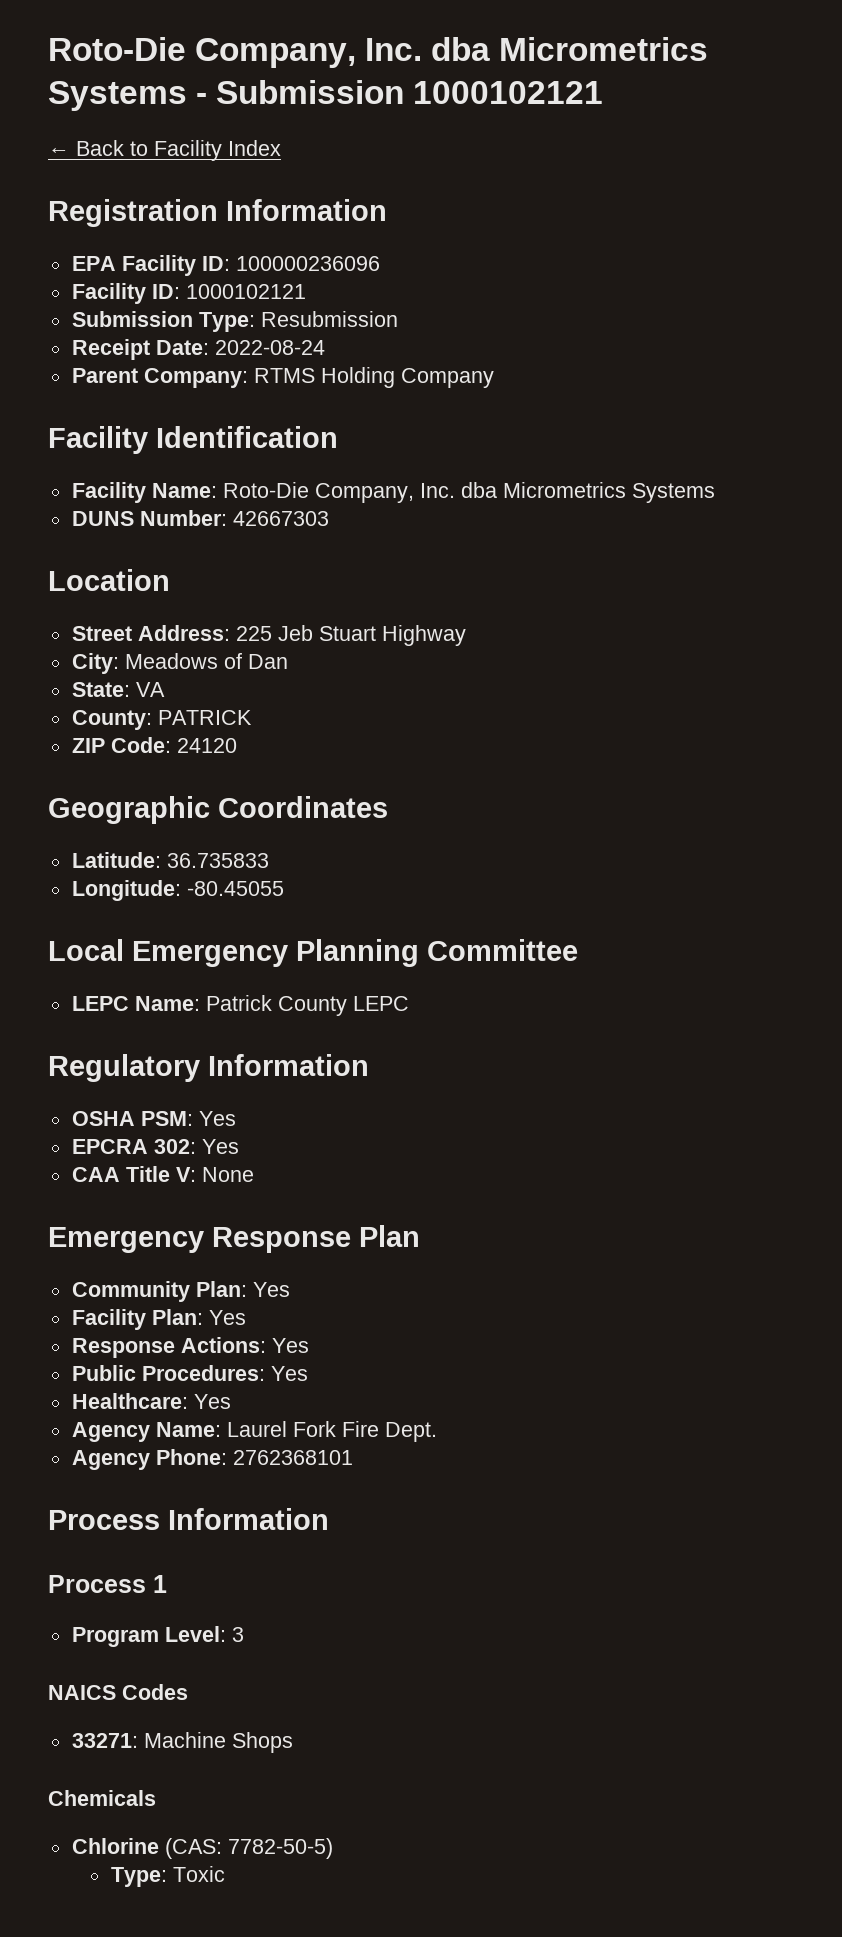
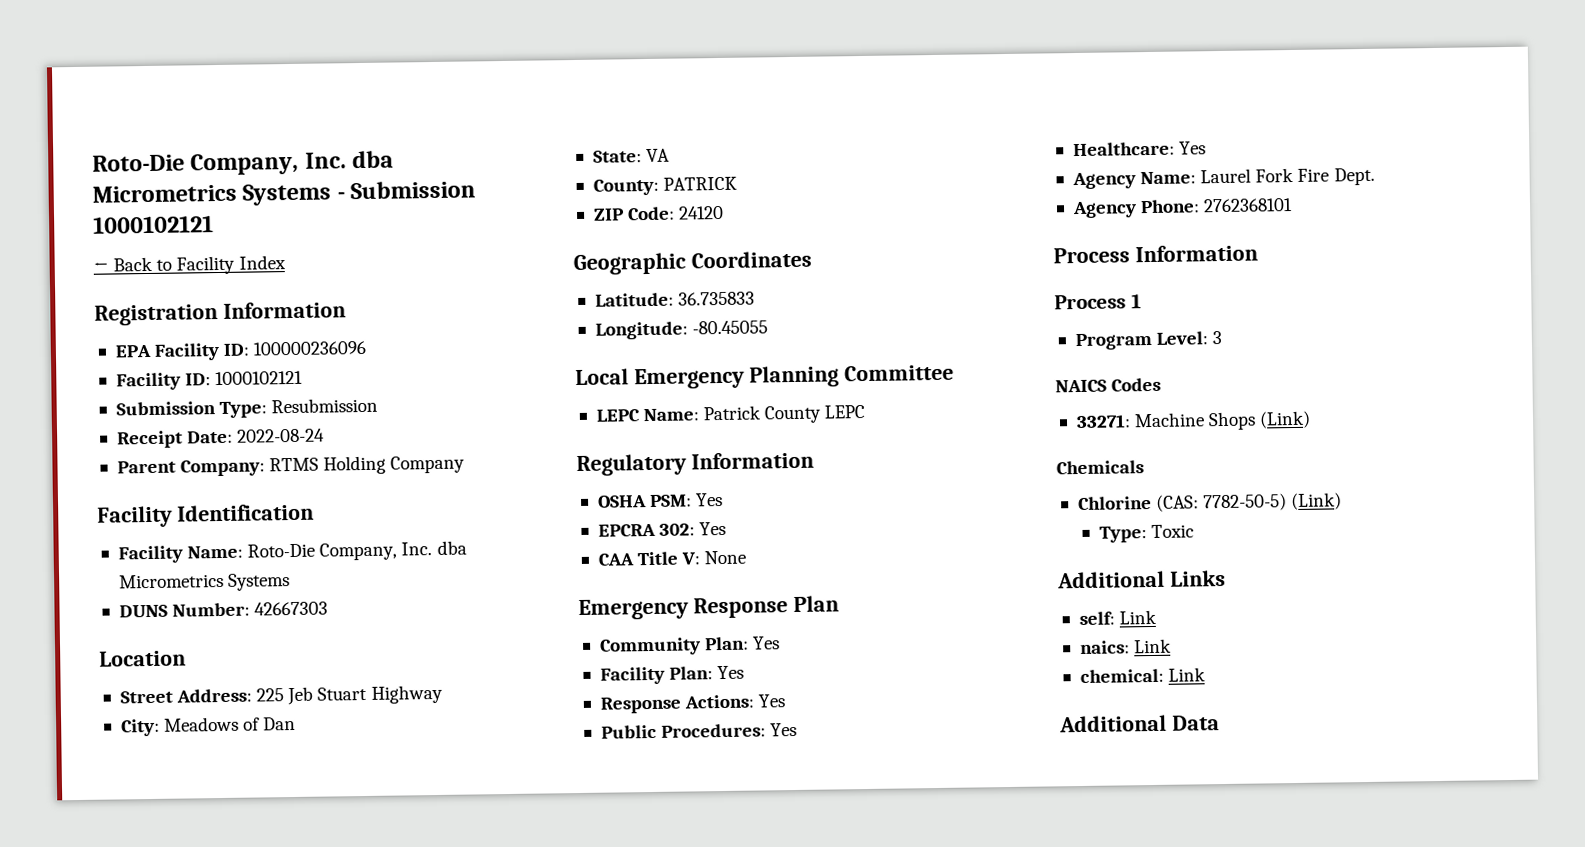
(293, 1742) none -> [1259,410,1312,429] (Link)
(333, 1848) none -> [1291,492,1343,511] (Link)
(225, 1874) none -> [1057,569,1226,589] [1078,609,1158,626] [1079,638,1173,655] [1079,667,1207,684] [1059,714,1220,733] // Additional Links // self: Link // naics: Link // chemical: Link // Additional Data

